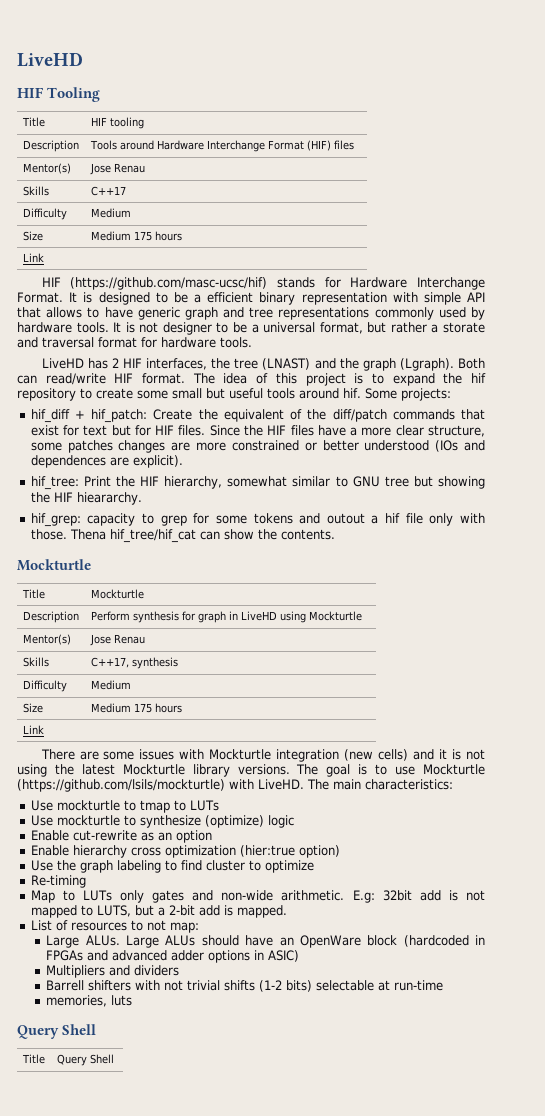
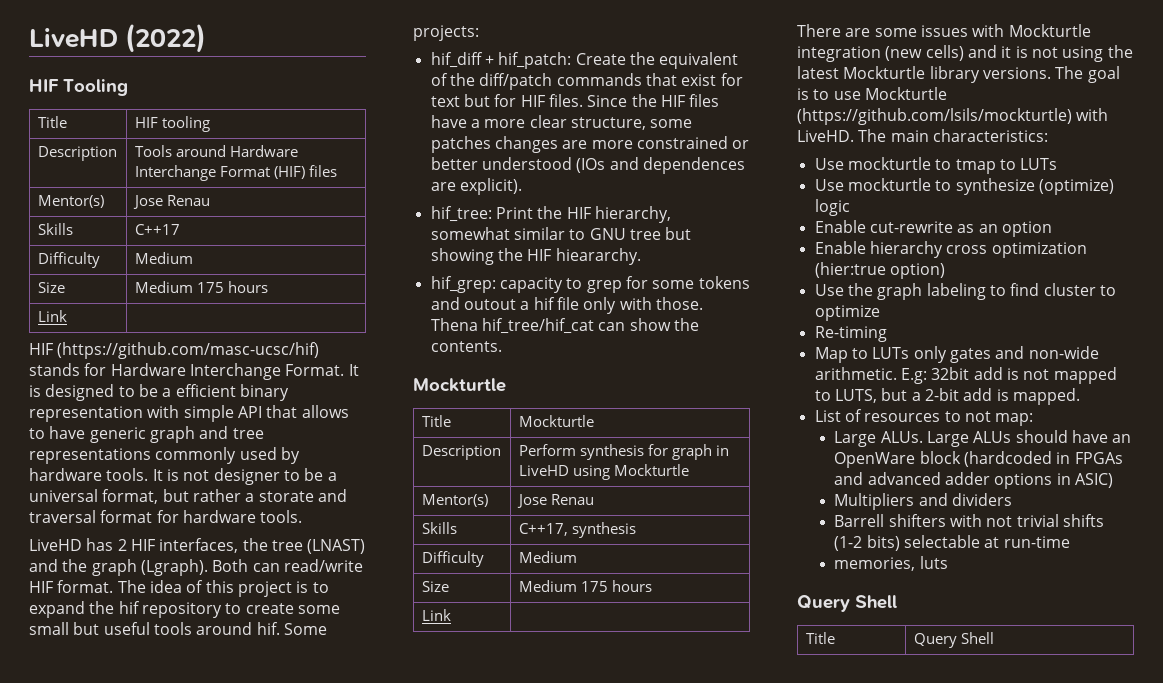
[17,52,83,67] LiveHD -> [29,23,207,53] LiveHD (2022)

